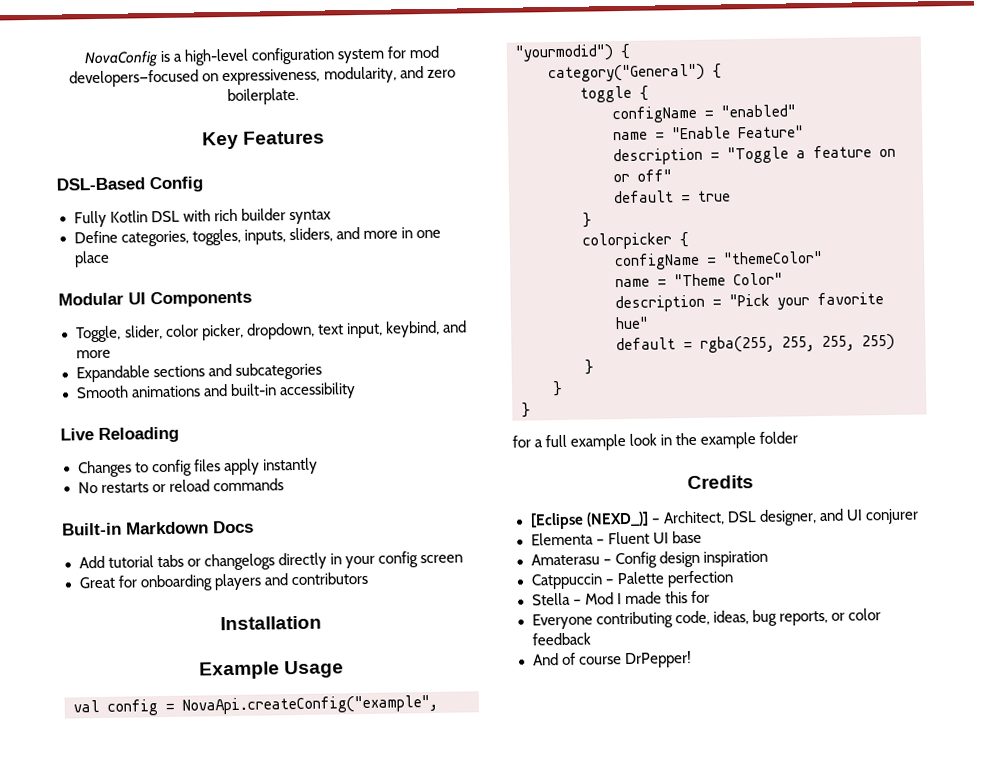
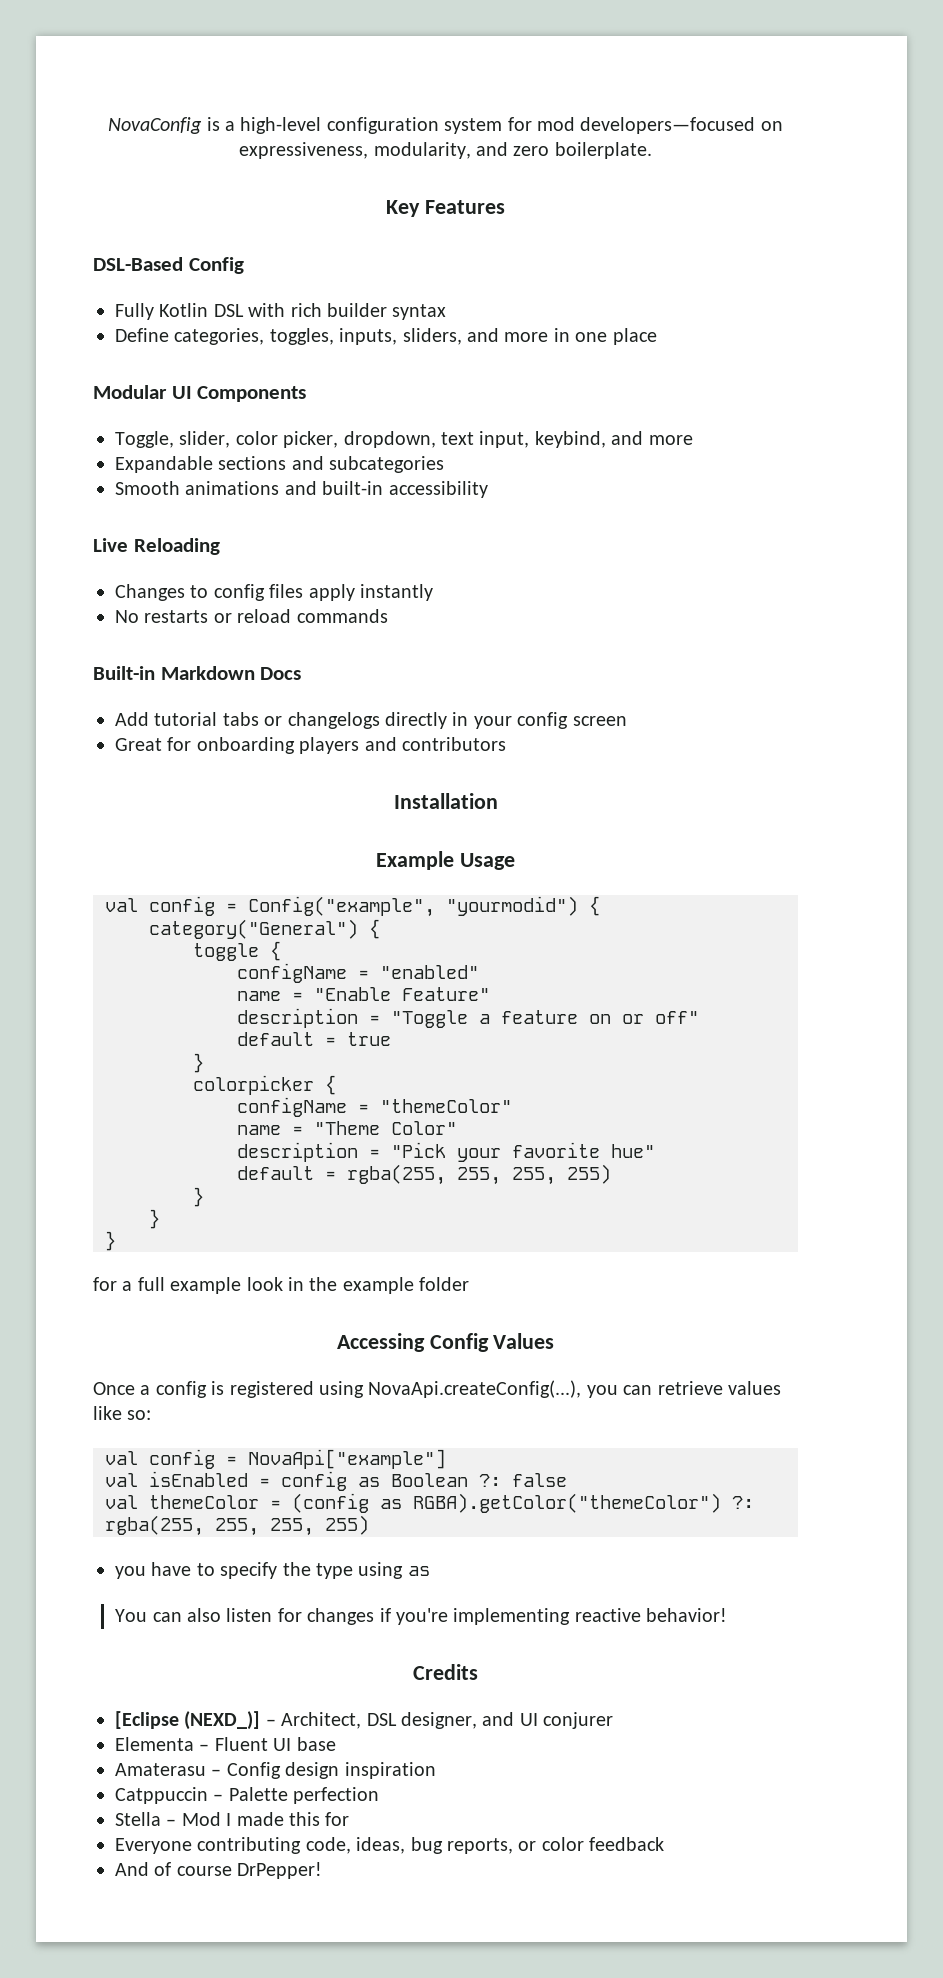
[182,694,438,715] NovaApi.createConfig("example", -> [248,896,435,917] Config("example",
(799, 437) none -> [336,1333,555,1352] [93,1380,781,1398] [93,1406,152,1420] [105,1449,446,1469] [105,1471,567,1491] [105,1493,754,1513] [105,1515,369,1536] [115,1562,430,1579] [115,1608,728,1625] // Accessing Config Values // Once a config is registered using NovaApi.createConfig(...), you can retrieve values like so: // val config = NovaApi["example"] // val isEnabled = config as Boolean ?: false // val themeColor = (config as RGBA).getColor("themeColor") ?: rgba(255, 255, 255, 255) // you have to specify the type using as // You can also listen for changes if you're implementing reactive behavior!

